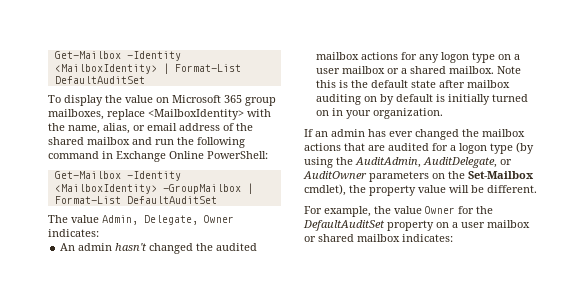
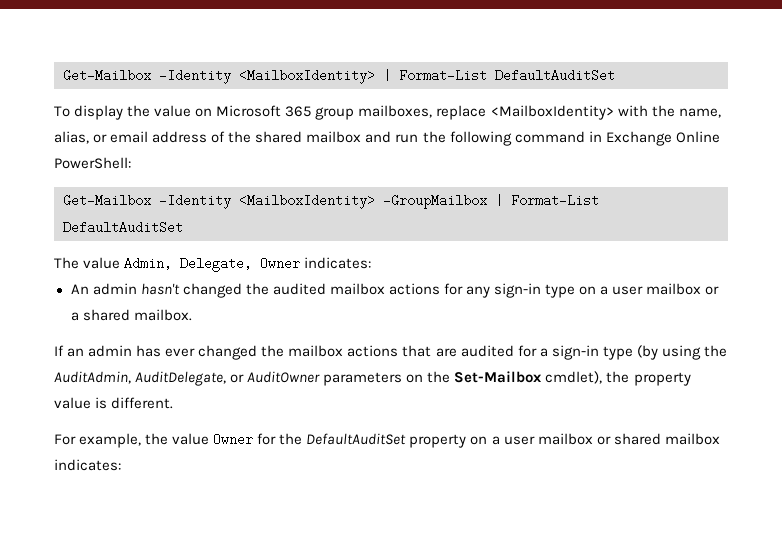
[441,52,470,63] logon -> [494,283,541,298] sign-in
[497,66,522,74] [316,80,511,88] [316,94,529,105] [316,108,444,119] Note this is the default state after mailbox auditing on by default is initially turned on in your organization. -> (192, 315) none
[459,143,487,154] logon -> [551,345,599,360] sign-in
[449,185,484,193] will be -> [95,397,108,409] is

